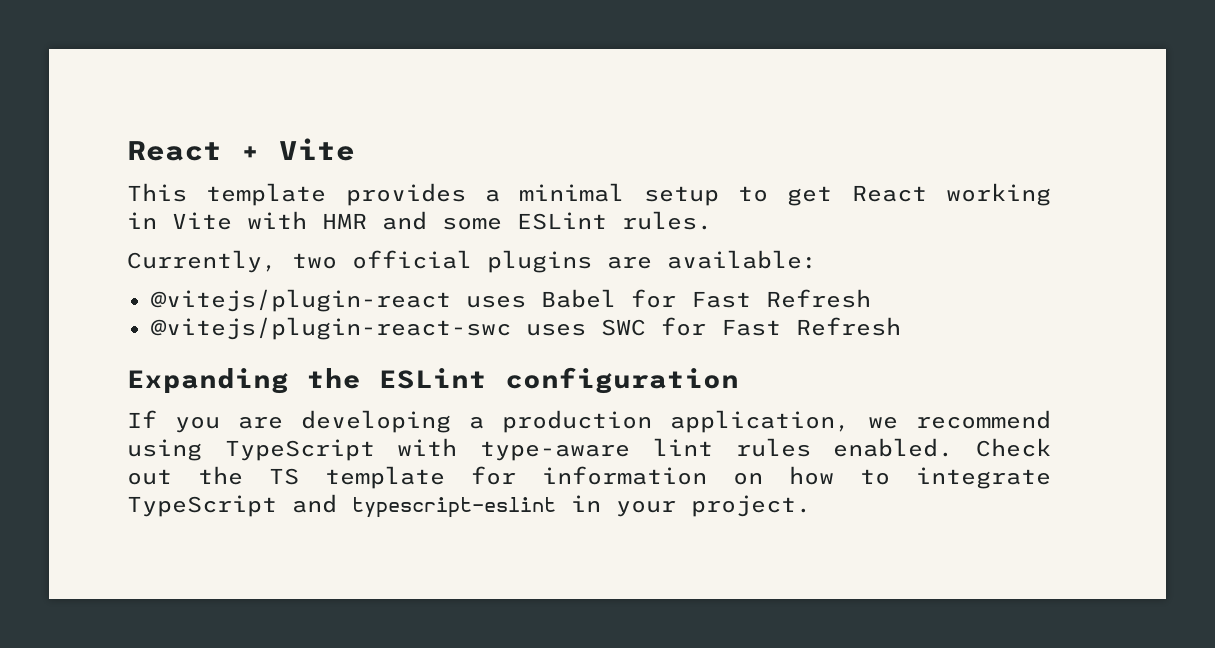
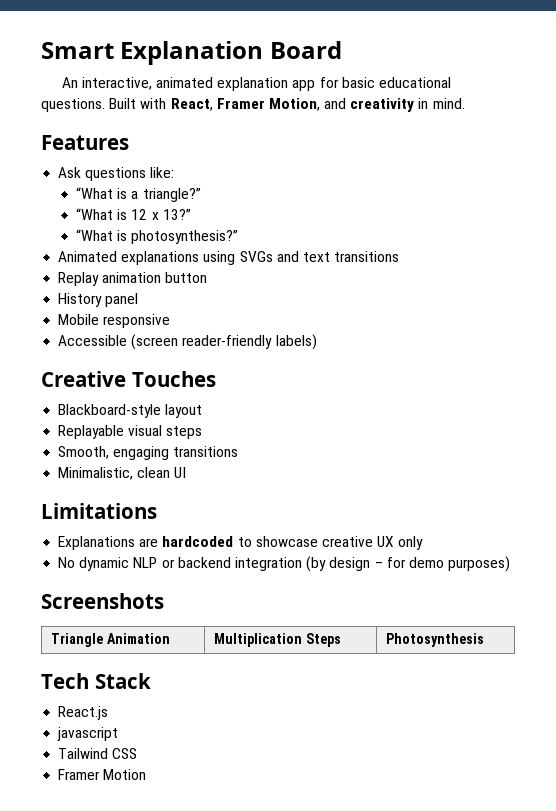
[127,138,355,161] [127,183,1051,206] [127,211,712,230] [127,250,817,273] [150,289,871,312] [150,317,901,340] [127,367,739,394] [127,410,1051,433] [127,438,1051,461] [127,466,1051,489] [127,494,811,518] React + Vite // This template provides a minimal setup to get React working in Vite with HMR and some ESLint rules. // Currently, two official plugins are available: // @vitejs/plugin-react uses Babel for Fast Refresh // @vitejs/plugin-react-swc uses SWC for Fast Refresh // Expanding the ESLint configuration // If you are developing a production application, we recommend using TypeScript with type-aware lint rules enabled. Check out the TS template for information on how to integrate TypeScript and typescript-eslint in your project. -> [41,41,342,65] [61,77,451,91] [41,98,465,112] [41,135,129,150] [58,167,175,181] [76,187,201,202] [76,208,191,220] [76,229,239,244] [58,251,400,265] [58,272,208,286] [58,293,139,307] [58,314,171,328] [58,334,317,350] [41,371,216,387] [58,404,203,418] [58,425,203,439] [58,446,239,460] [58,467,187,480] [41,503,157,519] [58,536,424,550] [58,556,511,572] [41,593,164,609] [50,633,170,647] [213,633,341,647] [385,633,484,647] [41,673,151,689] [58,706,109,720] [57,727,119,741] [58,748,138,759] [58,769,147,780] Smart Explanation Board // An interactive, animated explanation app for basic educational questions. Built with React, Framer Motion, and creativity in mind. // Features // Ask questions like: // “What is a triangle?” // “What is 12 x 13?” // “What is photosynthesis?” // Animated explanations using SVGs and text transitions // Replay animation button // History panel // Mobile responsive // Accessible (screen reader-friendly labels) // Creative Touches // Blackboard-style layout // Replayable visual steps // Smooth, engaging transitions // Minimalistic, clean UI // Limitations // Explanations are hardcoded to showcase creative UX only // No dynamic NLP or backend integration (by design – for demo purposes) // Screenshots // Triangle Animation | Multiplication Steps | Photosynthesis // Tech Stack // React.js // javascript // Tailwind CSS // Framer Motion

